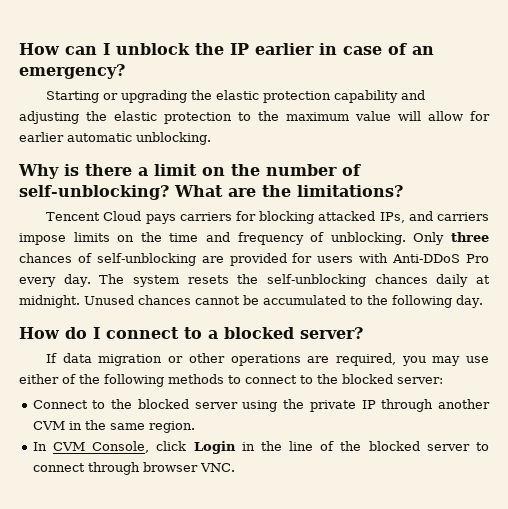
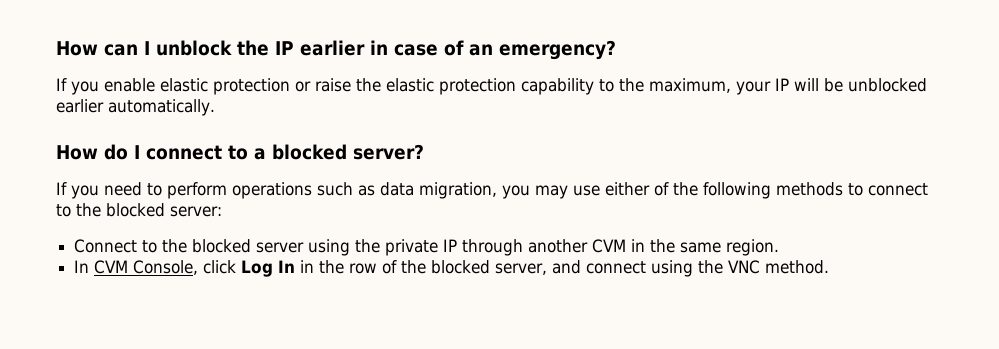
[46,90,426,103] [19,111,490,124] [19,132,211,145] [18,164,361,179] [19,185,403,200] [46,211,489,224] [19,232,490,245] [19,253,490,266] [19,274,490,287] [19,295,483,308] Starting or upgrading the elastic protection capability and adjusting the elastic protection to the maximum value will allow for earlier automatic unblocking. // Why is there a limit on the number of self-unblocking? What are the limitations? // Tencent Cloud pays carriers for blocking attacked IPs, and carriers impose limits on the time and frequency of unblocking. Only three chances of self-unblocking are provided for users with Anti-DDoS Pro every day. The system resets the self-unblocking chances daily at midnight. Unused chances cannot be accumulated to the following day. -> [56,78,927,95] [56,99,215,116] If you enable elastic protection or raise the elastic protection capability to the maximum, your IP will be unblocked earlier automatically.
[62,353,396,366] data migration or other operations are required, -> [71,182,497,199] you need to perform operations such as data migration,
[193,441,314,454] Login in the line -> [241,260,378,277] Log In in the row
[426,442,489,451] [32,462,235,475] server to connect through browser VNC. -> [495,260,830,277] server, and connect using the VNC method.

